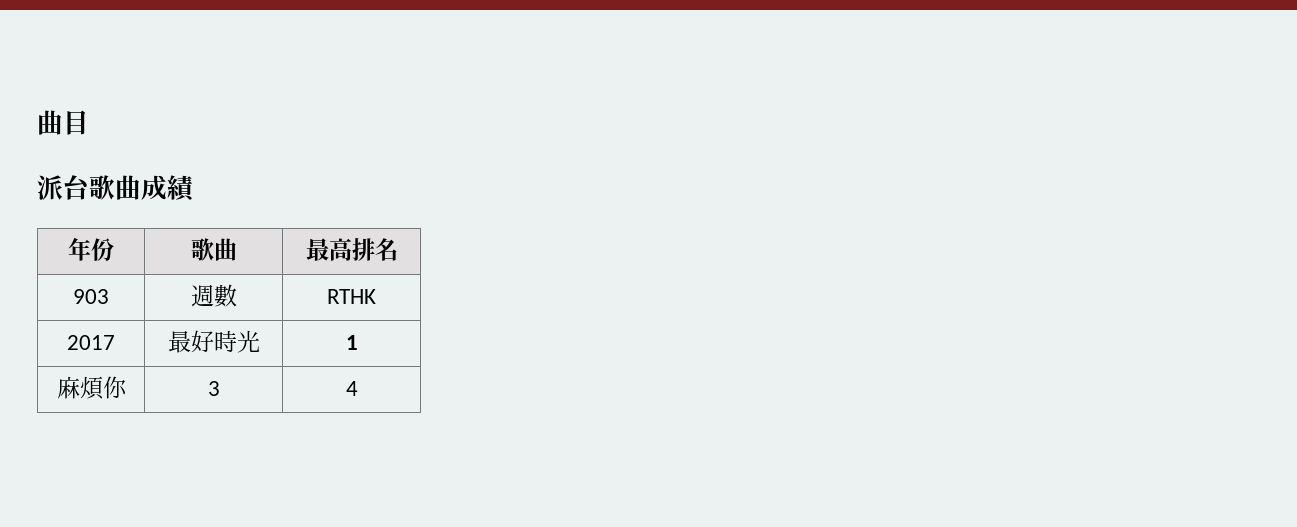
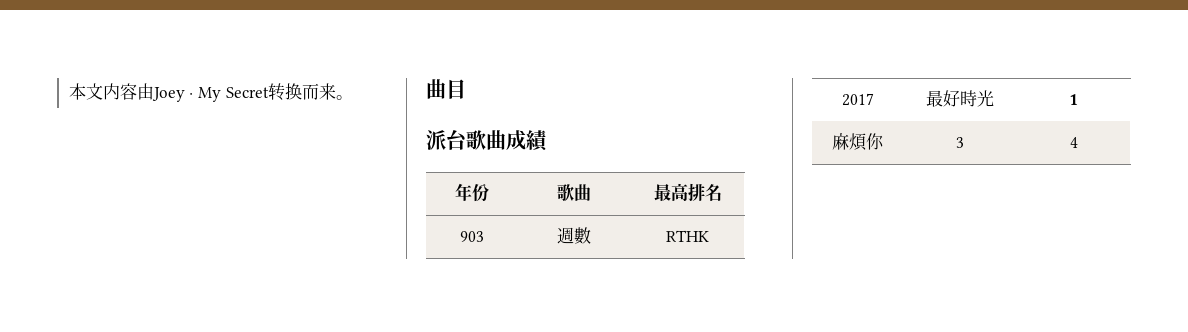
(37, 122) none -> [68,83,353,102] 本文内容由Joey · My Secret转换而来。 //

